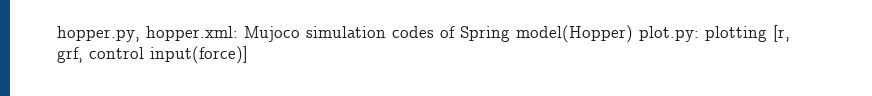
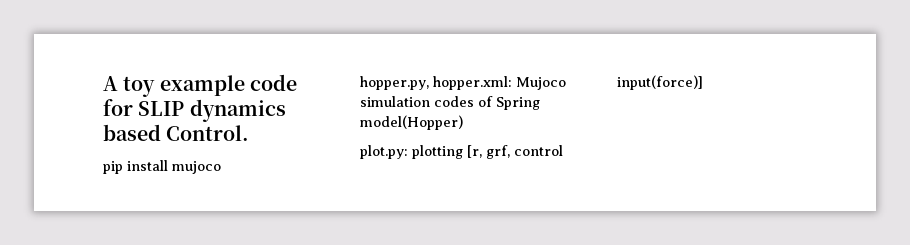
(57, 34) none -> [103,74,297,97] [103,99,286,122] [103,124,250,141] [103,160,221,174] A toy example code for SLIP dynamics based Control. // pip install mujoco //
(633, 34) none -> (463, 122) //

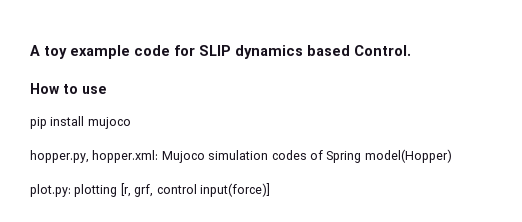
(250, 133) none -> [30,83,106,94] // How to use

